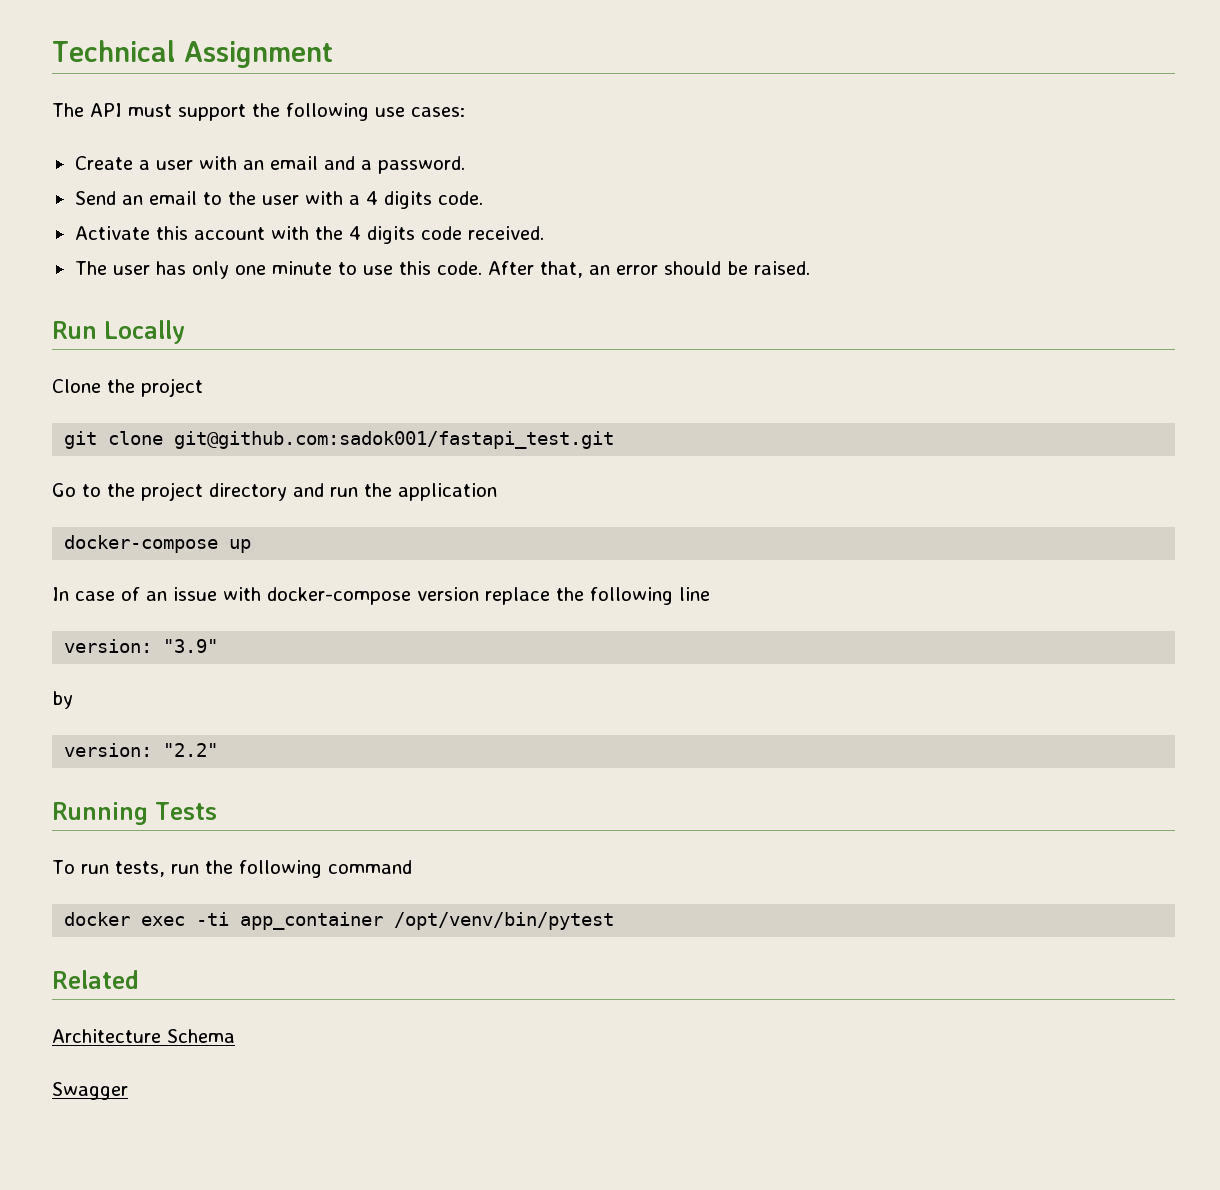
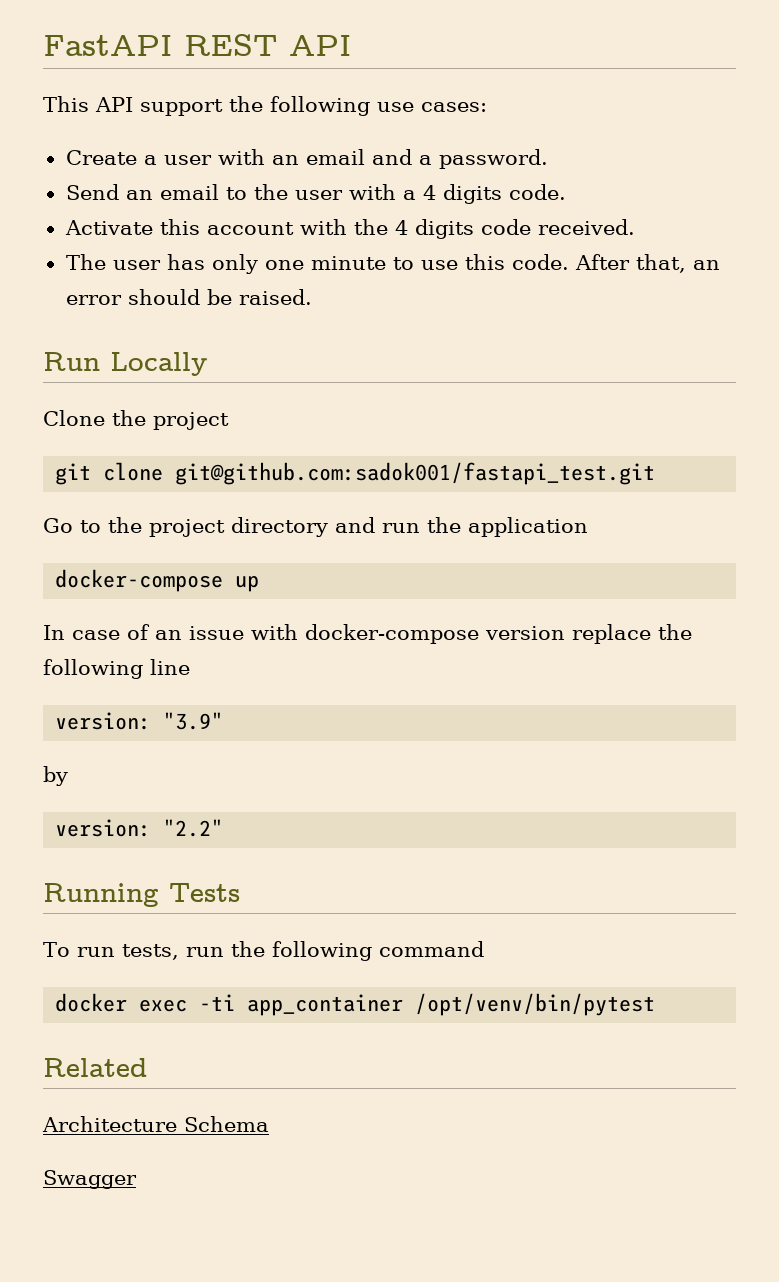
[52,40,333,68] [52,103,172,117] Technical Assignment // The API must -> [43,34,351,56] [43,96,133,112] FastAPI REST API // This API

